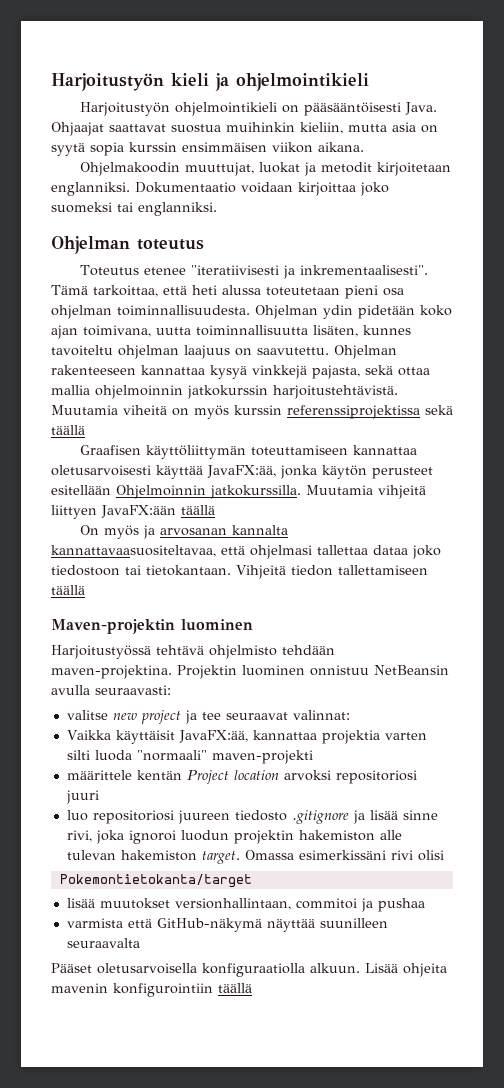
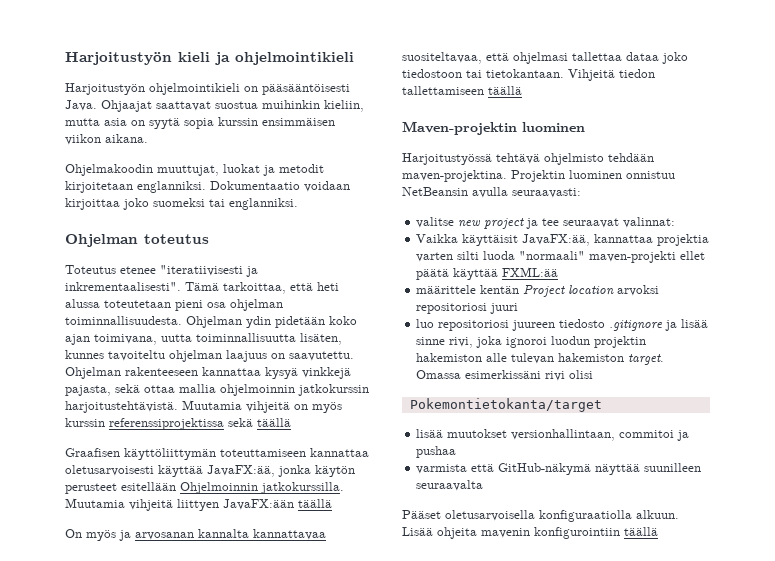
[123,405,167,415] viheitä -> [246,401,290,413] vihjeitä
[51,545,216,557] kannattavaasuositeltavaa, -> [253,529,326,540] [402,52,482,64] kannattavaa suositeltavaa,
(313, 757) none -> [680,251,706,260] [416,267,559,280] ellet päätä käyttää FXML:ää

